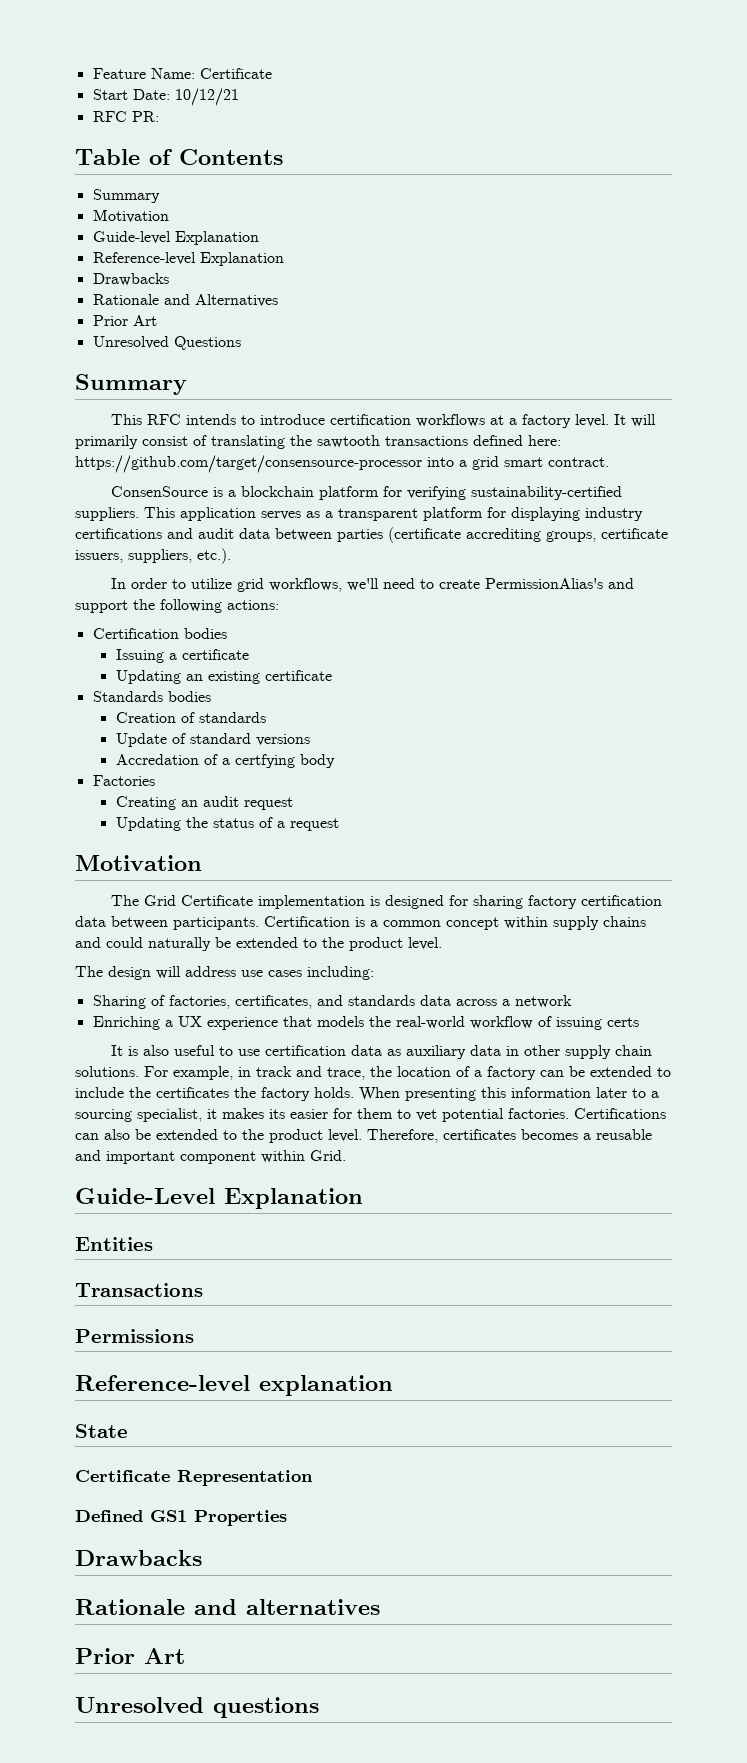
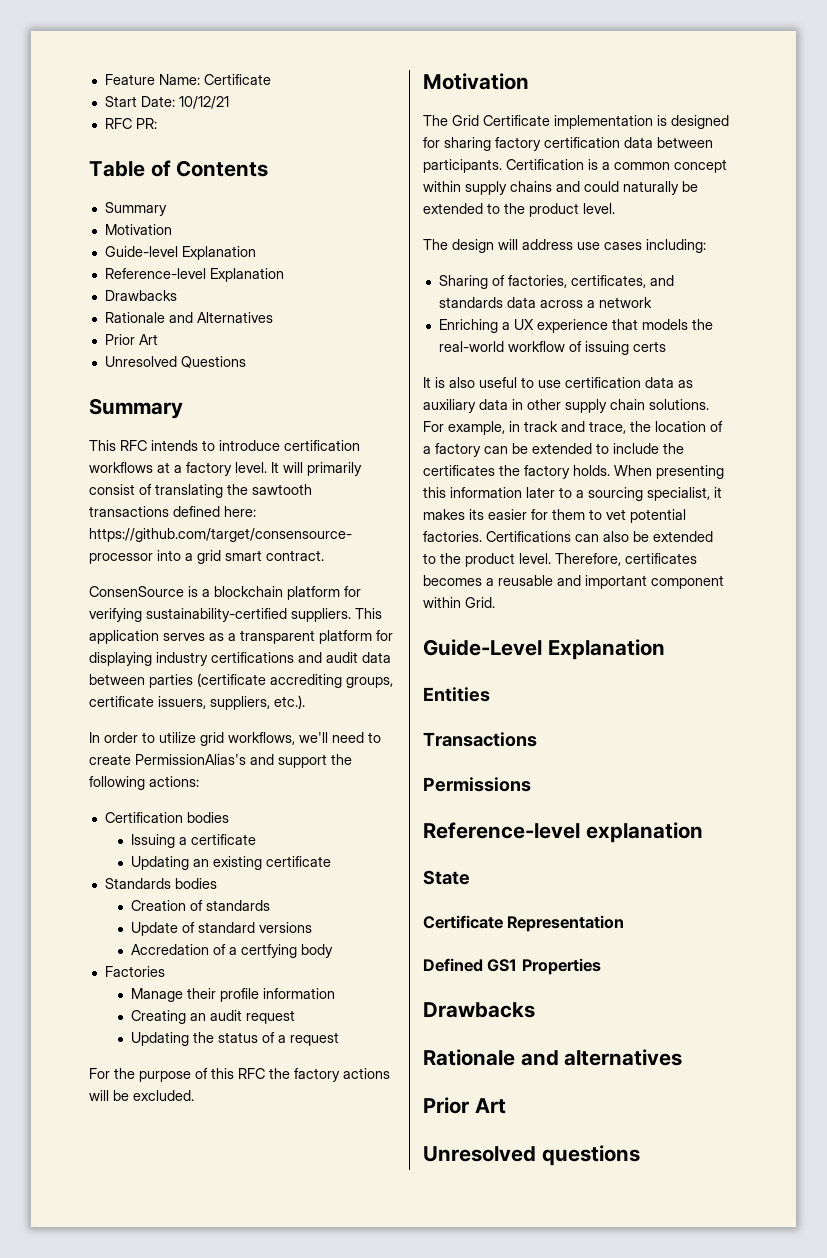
(155, 780) none -> [131,988,336,1002] // Manage their profile information
(339, 824) none -> [89,1068,390,1082] [89,1090,194,1101] // For the purpose of this RFC the factory actions will be excluded.

